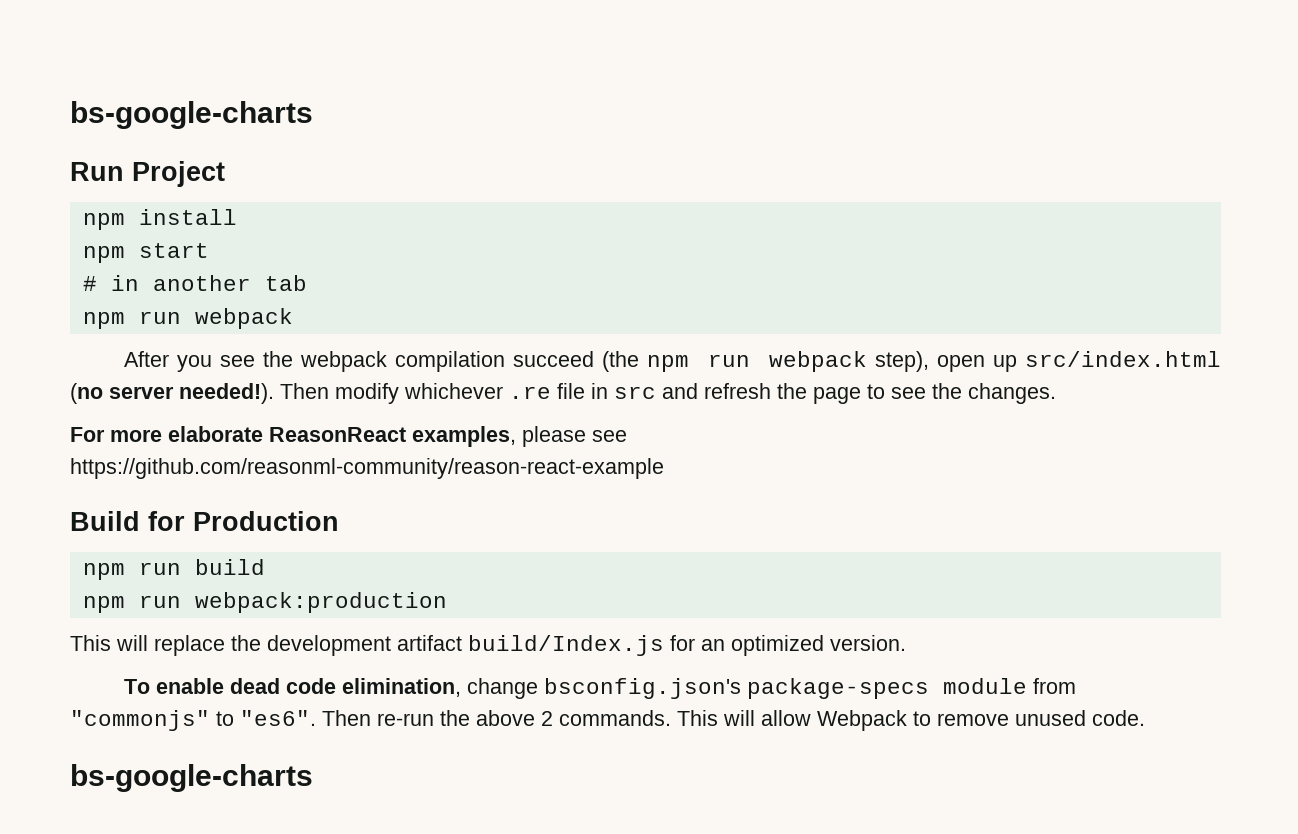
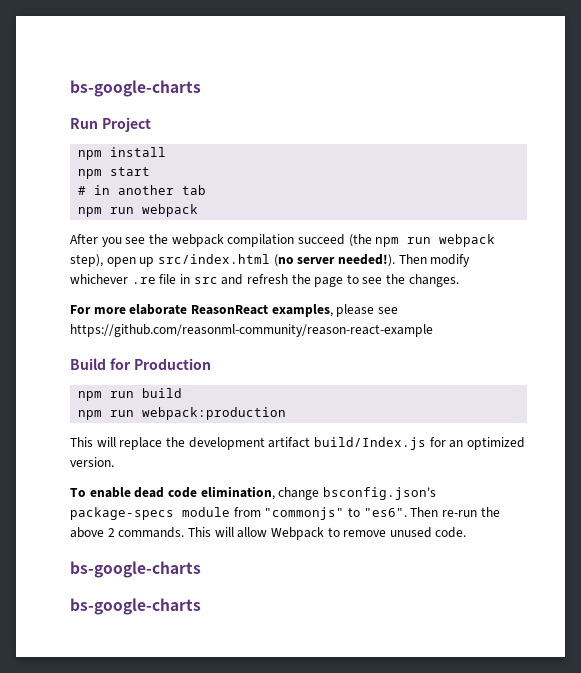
(313, 778) none -> [70,598,201,615] // bs-google-charts

